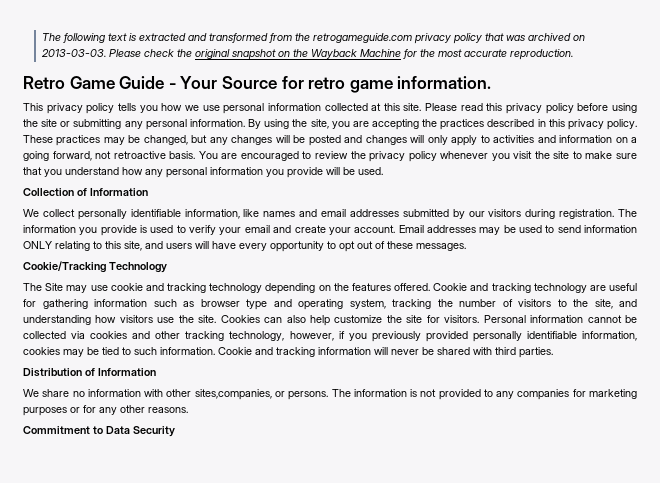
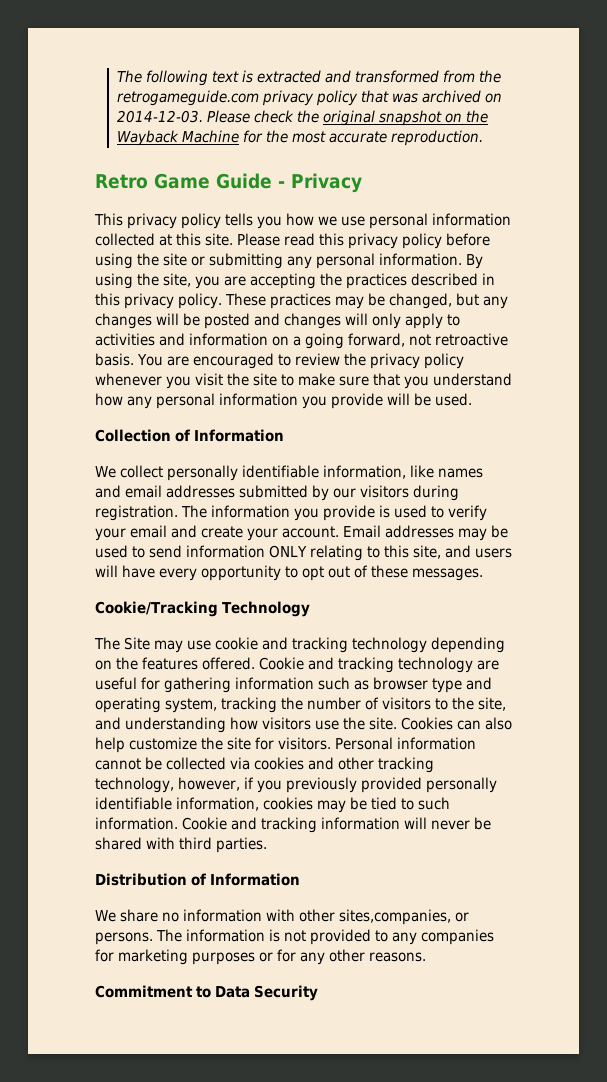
[40,49,106,57] 2013-03-03. -> [117,110,204,123] 2014-12-03.
[180,76,492,93] Your Source for retro game information. -> [291,173,362,193] Privacy

